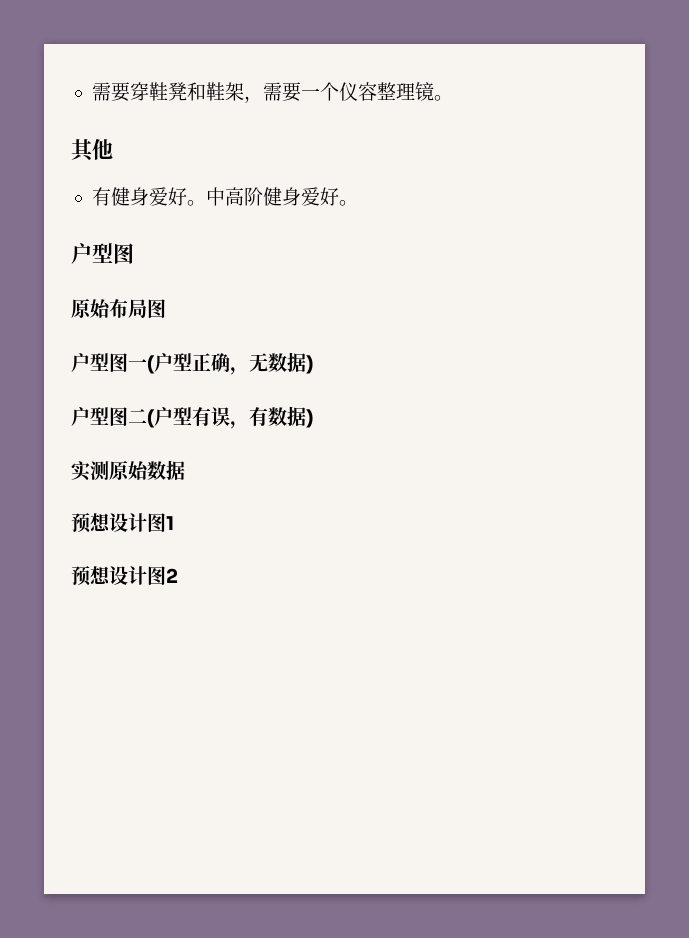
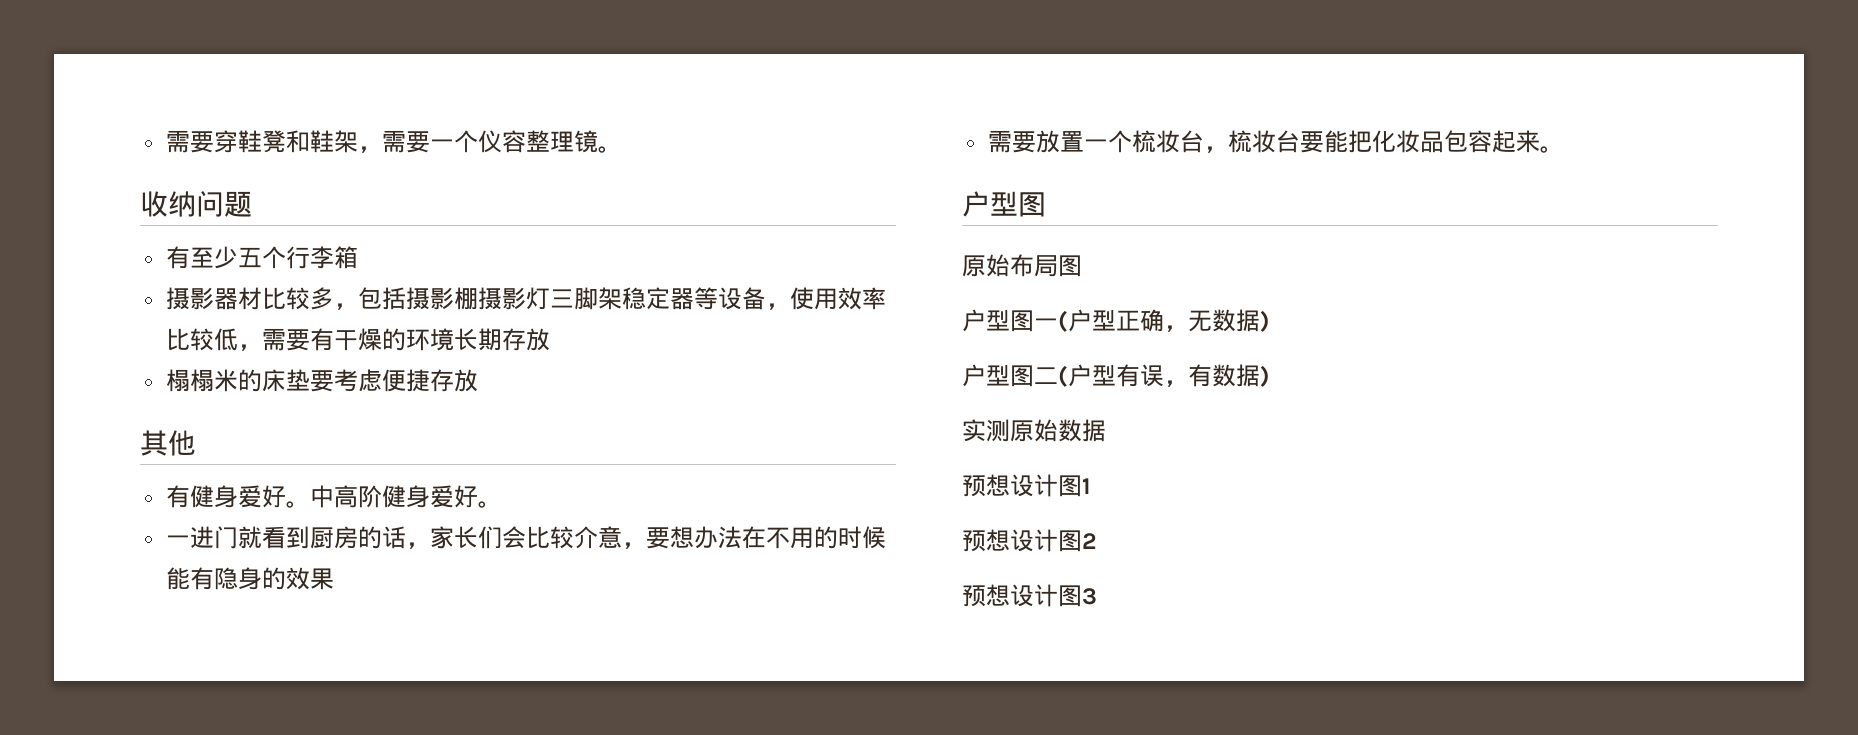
(453, 98) none -> [140,191,252,217] [166,246,359,269] [166,287,887,310] [166,328,551,351] [166,369,479,392] // 收纳问题 // 有至少五个行李箱 // 摄影器材比较多，包括摄影棚摄影灯三脚架稳定器等设备，使用效率比较低，需要有干燥的环境长期存放 // 榻榻米的床垫要考虑便捷存放
(358, 203) none -> [166,526,887,549] [166,567,335,590] [988,130,1565,153] // 一进门就看到厨房的话，家长们会比较介意，要想办法在不用的时候能有隐身的效果 // 需要放置一个梳妆台，梳妆台要能把化妆品包容起来。
(178, 575) none -> [962,584,1097,607] // 预想设计图3

